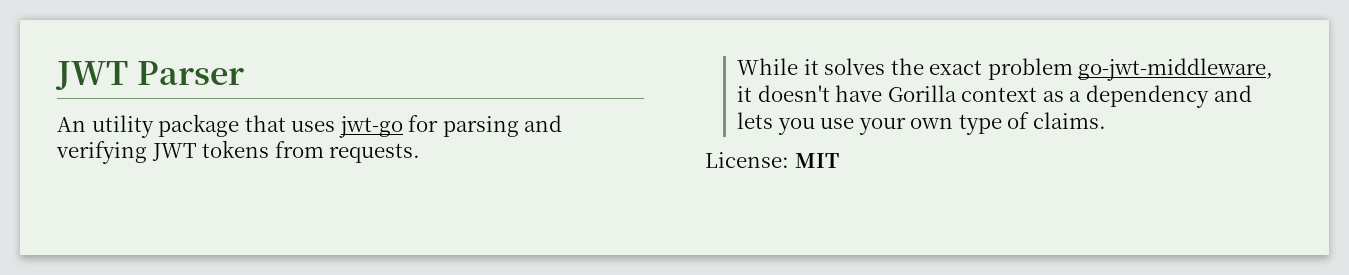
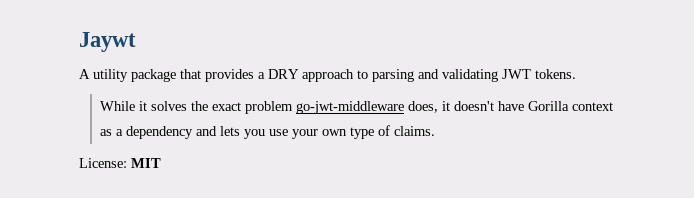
[55,61,244,90] [57,114,563,138] [56,140,421,164] JWT Parser // An utility package that uses jwt-go for parsing and verifying JWT tokens from requests. -> [79,32,136,52] [79,69,576,82] Jaywt // A utility package that provides a DRY approach to parsing and validating JWT tokens.
[1078,58,1274,81] go-jwt-middleware, -> [296,101,439,114] go-jwt-middleware does,

